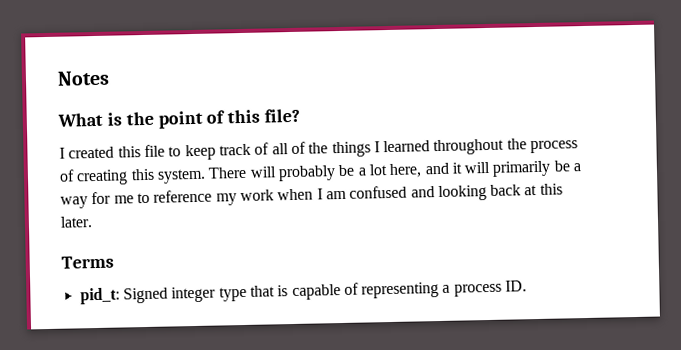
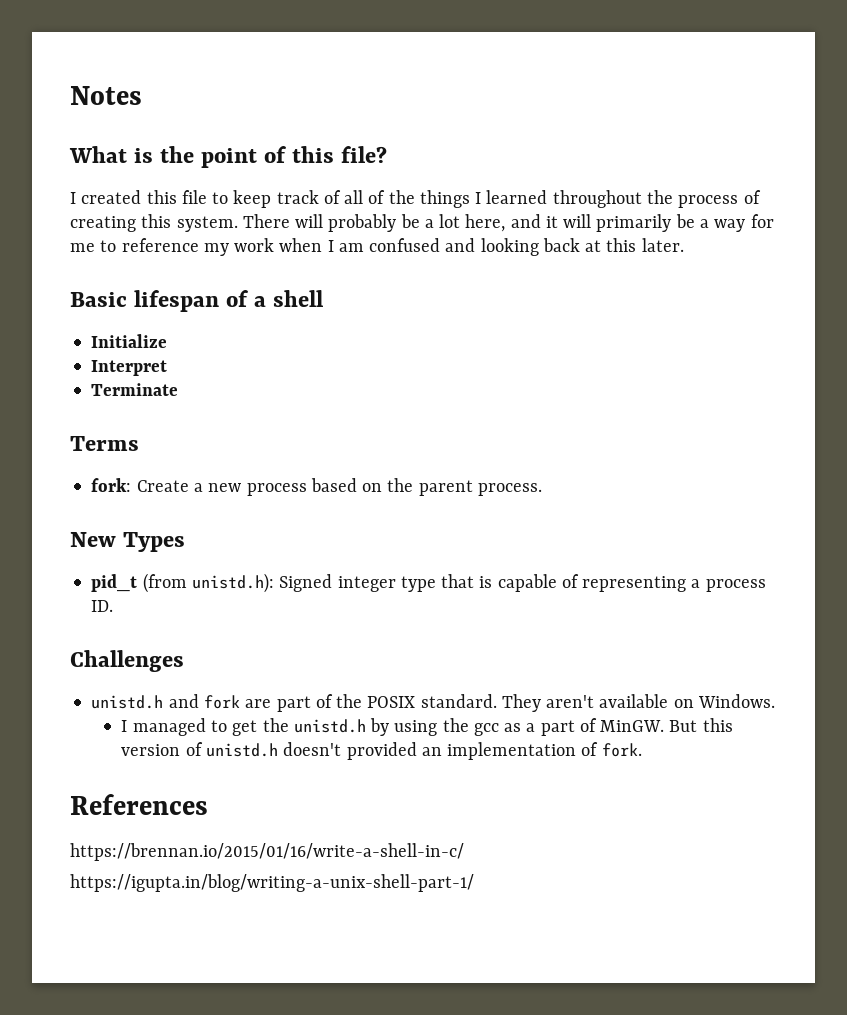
[61,255,114,269] [79,287,120,305] Terms // pid_t: -> [70,290,324,312] [91,334,168,348] [91,360,168,376] [91,383,179,396] [70,436,139,451] [91,478,542,496] [70,532,186,552] [91,573,274,593] Basic lifespan of a shell // Initialize // Interpret // Terminate // Terms // fork: Create a new process based on the parent process. // New Types // pid_t (from unistd.h):
(528, 286) none -> [70,650,184,672] [91,694,775,712] [121,718,733,736] [121,742,642,760] [70,794,208,815] [70,843,464,861] [70,874,474,892] // Challenges // unistd.h and fork are part of the POSIX standard. They aren't available on Windows. // I managed to get the unistd.h by using the gcc as a part of MinGW. But this version of unistd.h doesn't provided an implementation of fork. // References // https://brennan.io/2015/01/16/write-a-shell-in-c/ // https://igupta.in/blog/writing-a-unix-shell-part-1/

